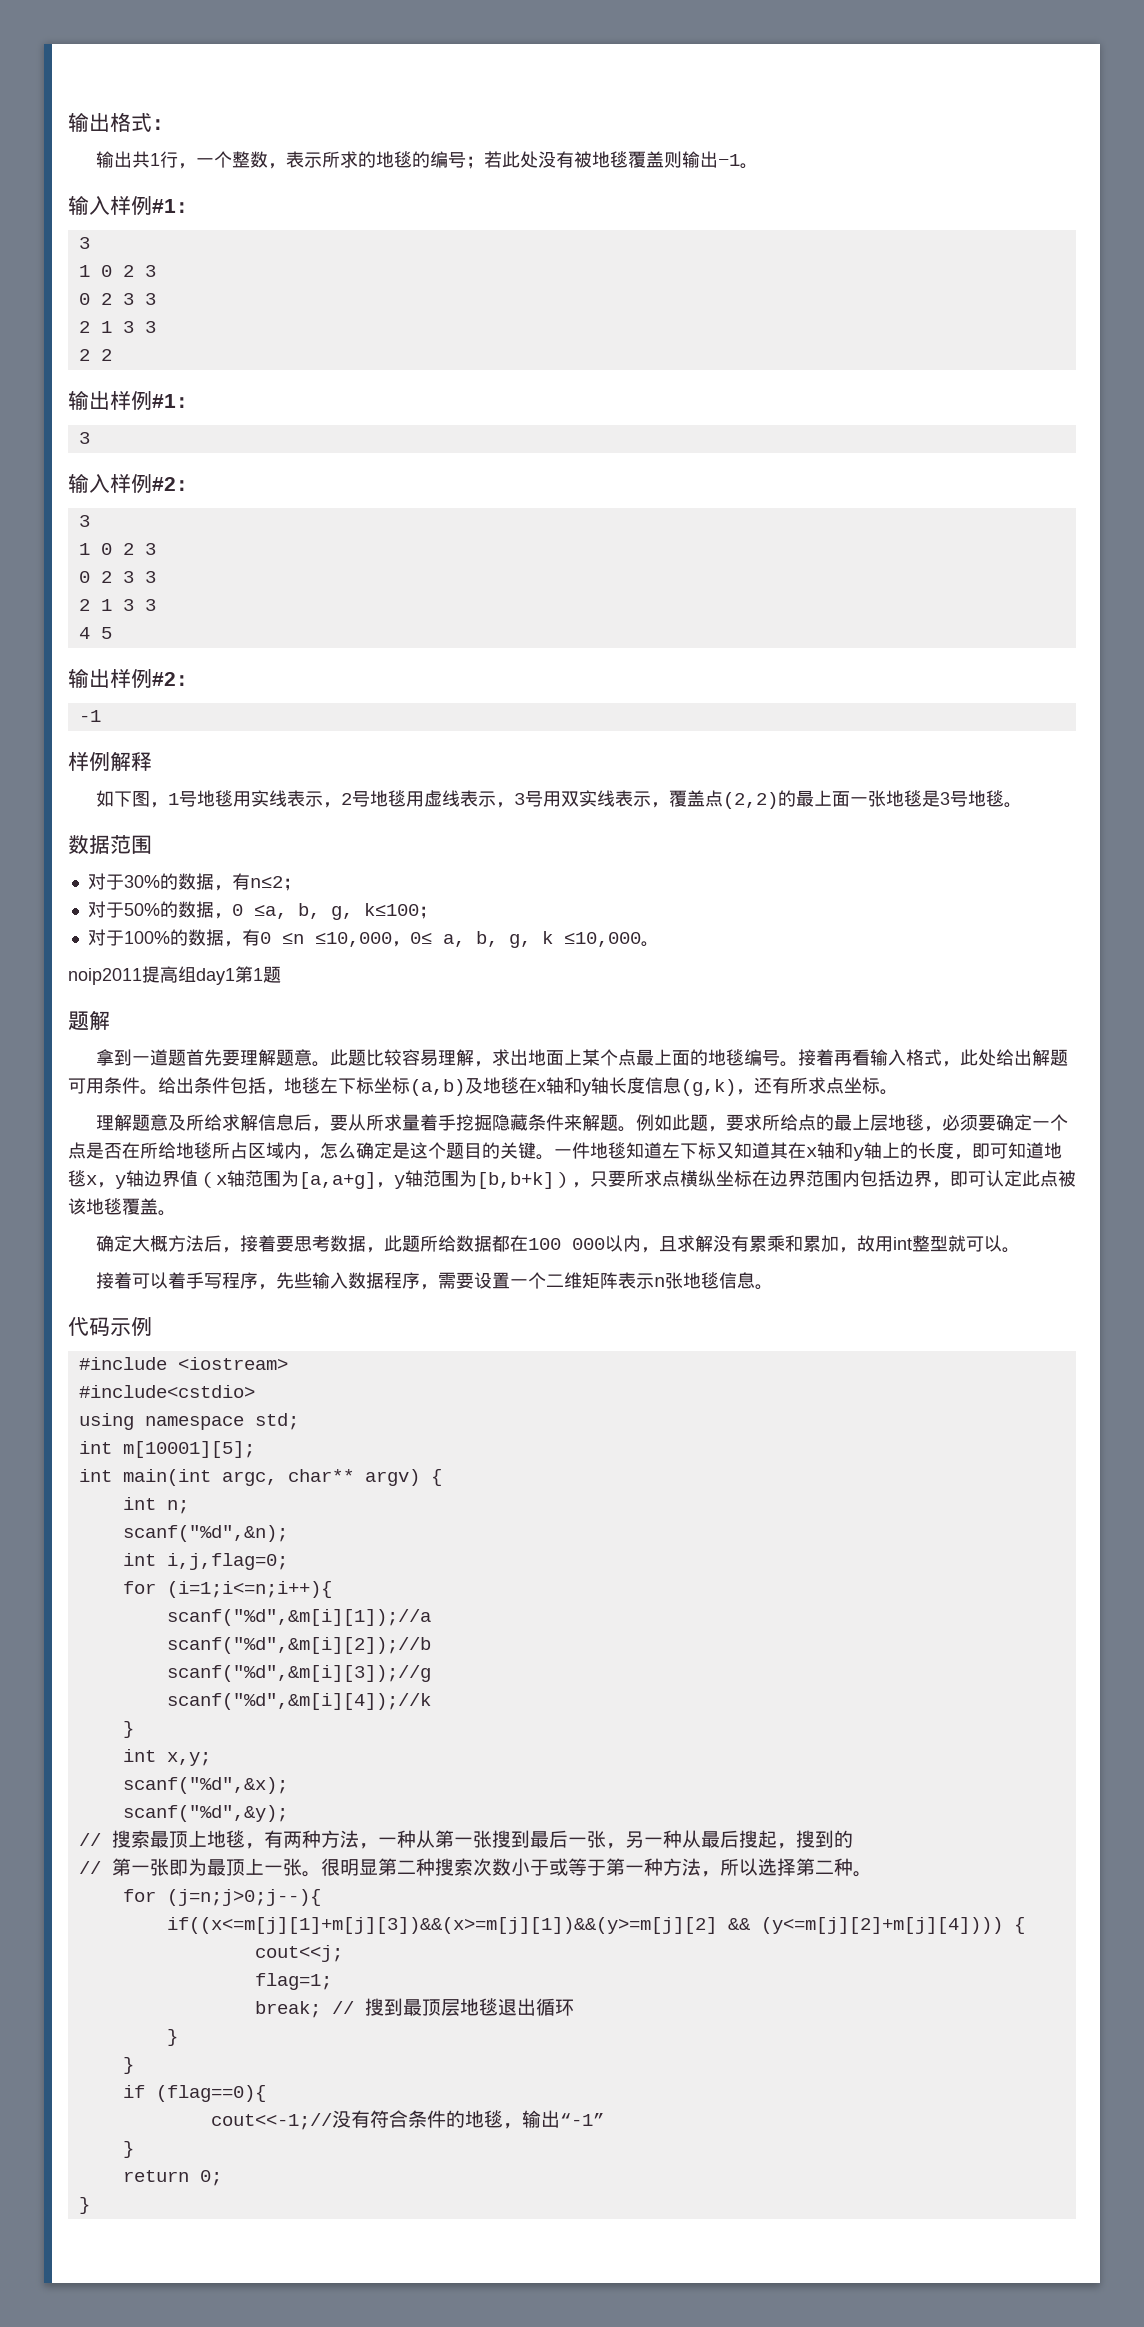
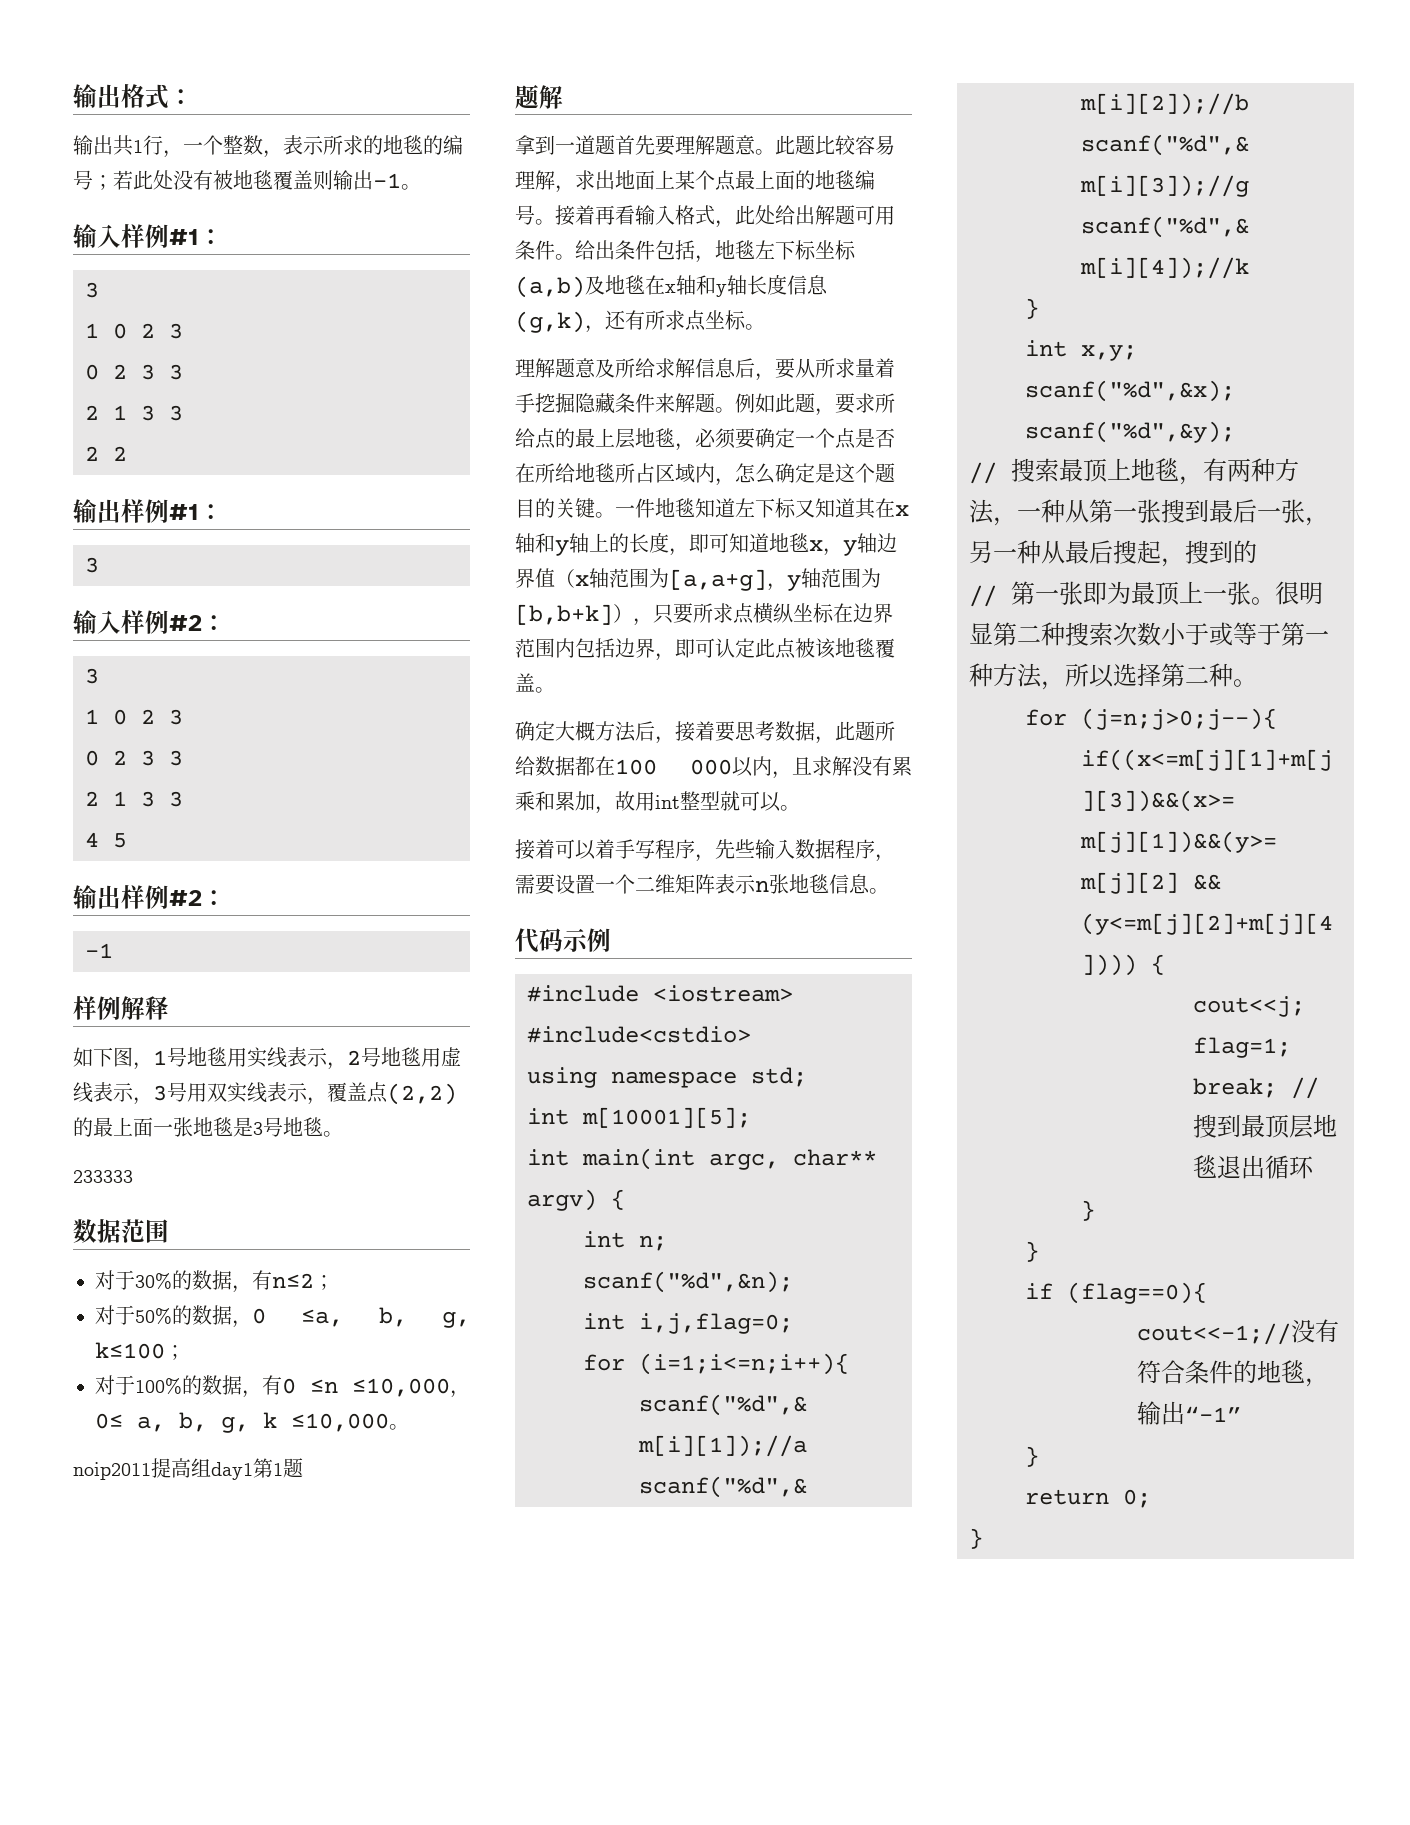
(1022, 805) none -> [73,1170,133,1183] // 233333

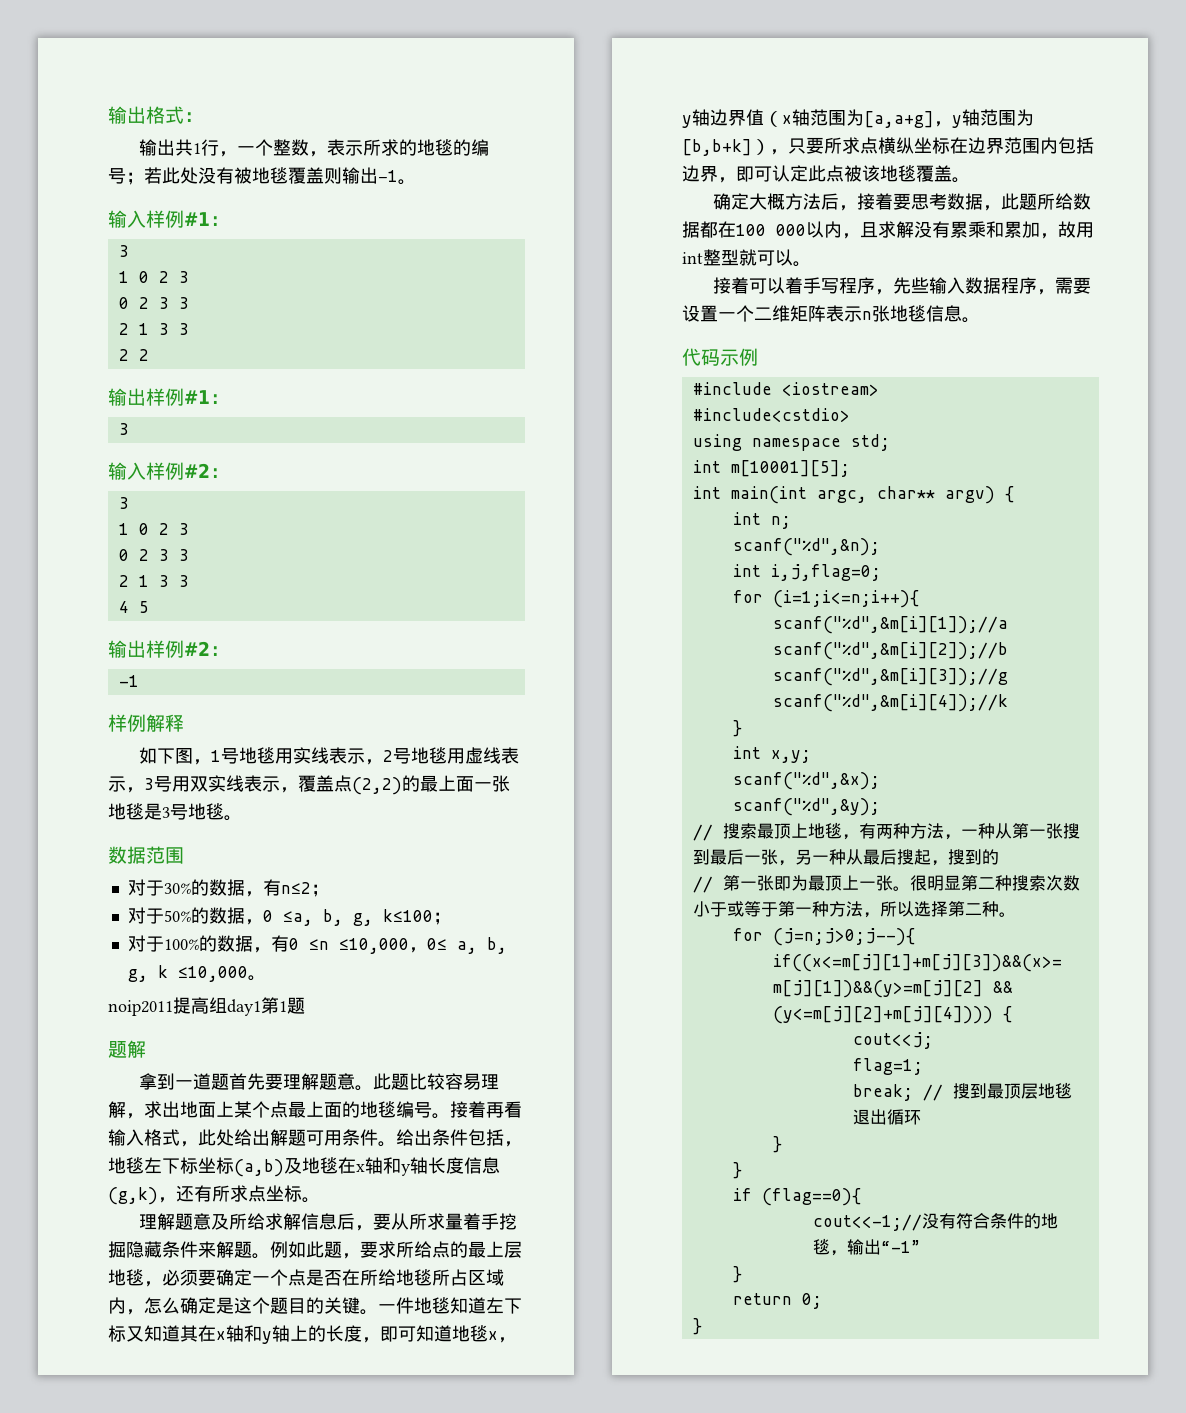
[73,1170,133,1183] // 233333 -> (242, 818) none

